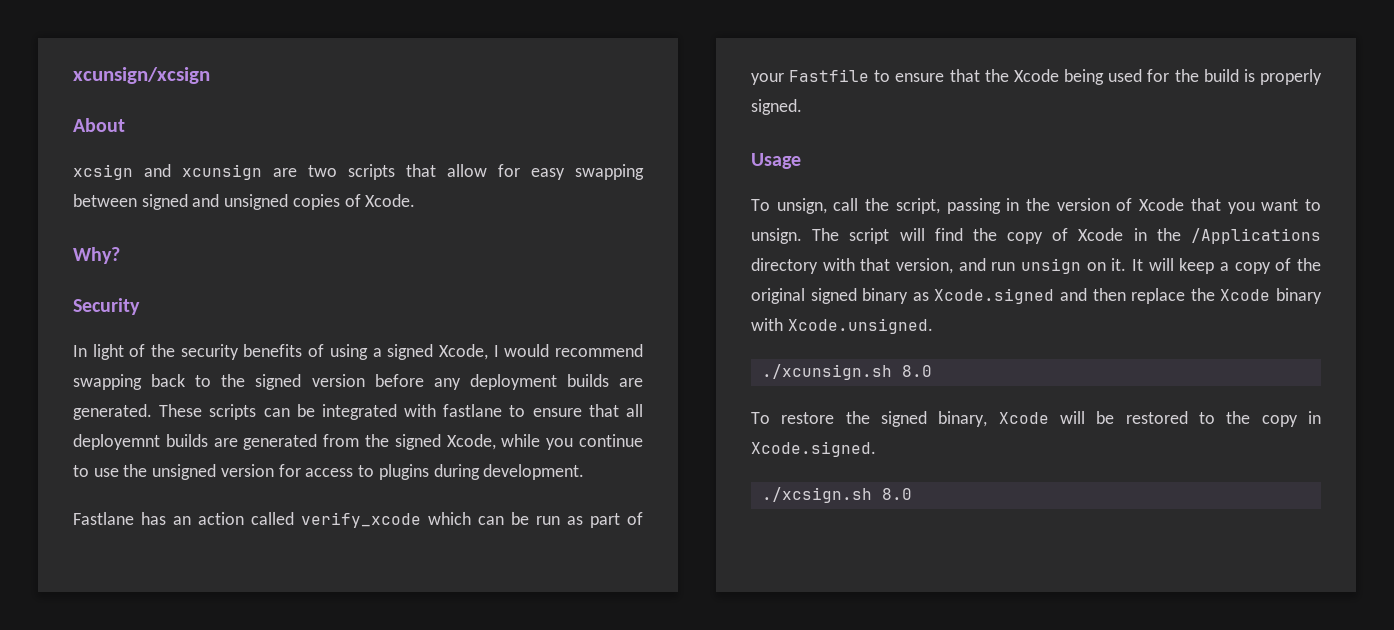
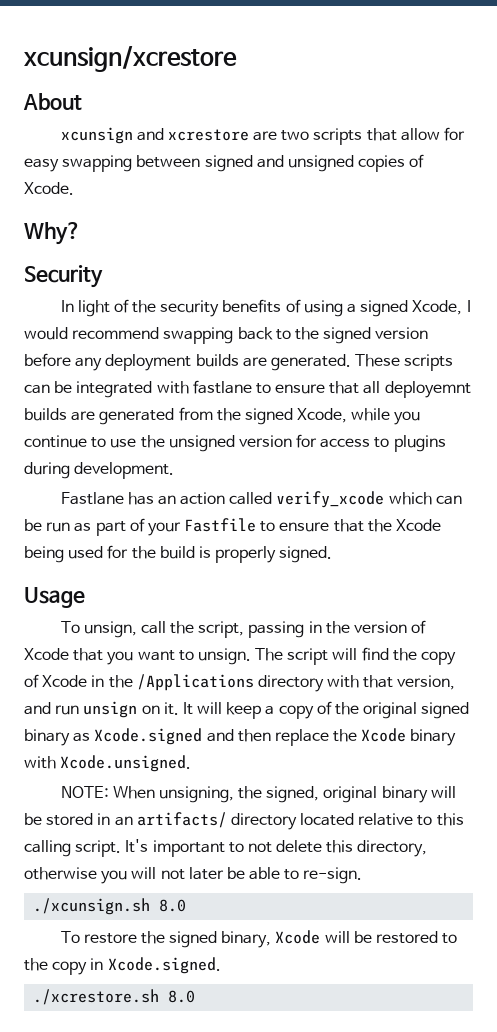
[73,67,210,84] xcunsign/xcsign -> [24,46,237,72] xcunsign/xcrestore
[73,164,262,180] xcsign and xcunsign -> [60,127,249,144] xcunsign and xcrestore
(933, 326) none -> [60,786,456,803] [24,812,464,830] [24,839,428,857] [24,867,363,884] // NOTE: When unsigning, the signed, original binary will be stored in an artifacts/ directory located relative to this calling script. It's important to not delete this directory, otherwise you will not later be able to re-sign.
[761,487,872,503] ./xcsign.sh -> [33,989,160,1005] ./xcrestore.sh

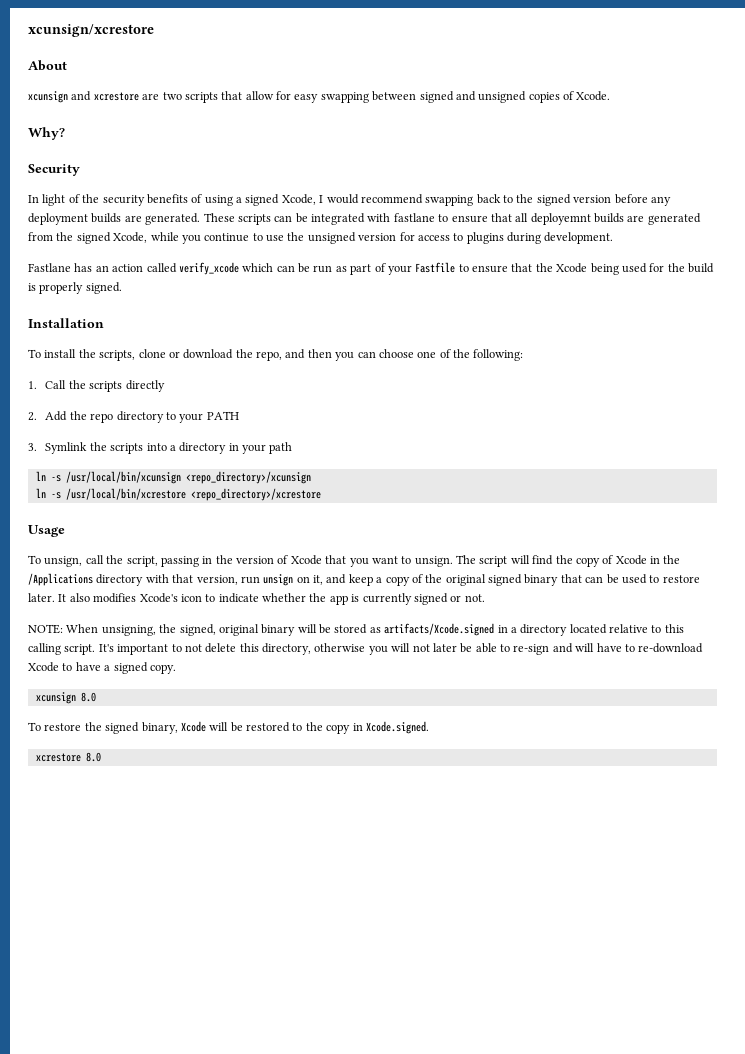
(333, 554) none -> [28,318,104,328] [28,349,524,361] [28,380,165,392] [28,411,239,423] [28,442,293,454] [35,471,311,484] [35,488,321,501] // Installation // To install the scripts, clone or download the repo, and then you can choose one of the following: // 1. Call the scripts directly // 2. Add the repo directory to your PATH // 3. Symlink the scripts into a directory in your path // ln -s /usr/local/bin/xcunsign <repo_directory>/xcunsign // ln -s /usr/local/bin/xcrestore <repo_directory>/xcrestore
[24,702,51,715] and -> (238, 580) none
[163,702,223,715] it. It will -> [313,574,347,585] it, and
[73,728,457,746] [24,755,192,772] as Xcode.signed and then replace the Xcode binary with Xcode.unsigned. -> [560,574,700,584] [28,593,485,605] that can be used to restore later. It also modifies Xcode's icon to indicate whether the app is currently signed or not.
[97,812,227,828] in an artifacts/ -> [369,623,517,636] as artifacts/Xcode.signed in a
[303,867,363,884] [33,898,151,915] re-sign. // ./xcunsign.sh -> [513,643,704,655] [28,662,176,674] [35,692,76,704] re-sign and will have to re-download Xcode to have a signed copy. // xcunsign
[33,989,160,1005] ./xcrestore.sh -> [35,753,81,762] xcrestore

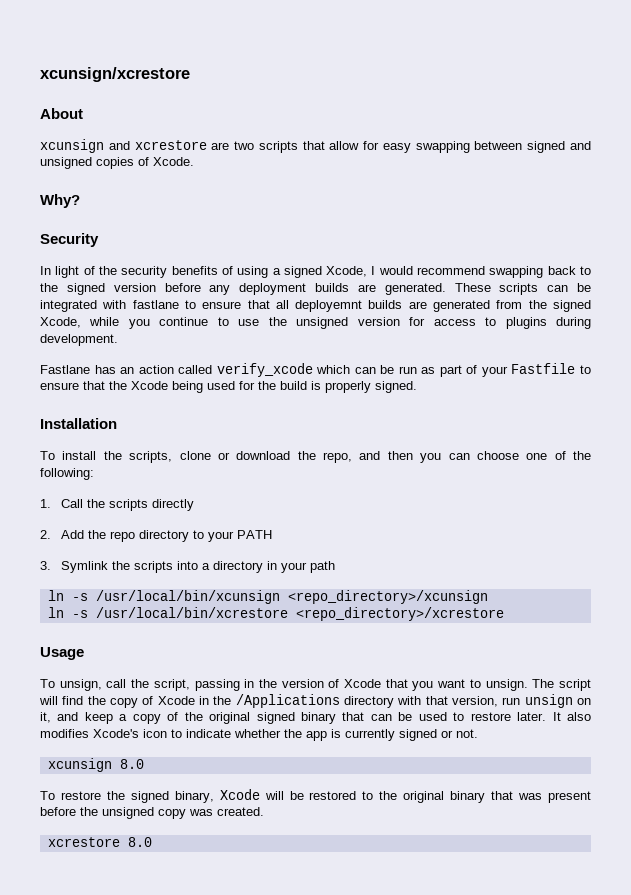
[28,623,684,636] [28,643,704,655] [28,662,176,674] // NOTE: When unsigning, the signed, original binary will be stored as artifacts/Xcode.signed in a directory located relative to this calling script. It's important to not delete this directory, otherwise you will not later be able to re-sign and will have to re-download Xcode to have a signed copy. -> (478, 733) none
[326,721,429,734] copy in Xcode.signed. -> [403,791,591,803] [40,807,264,819] original binary that was present before the unsigned copy was created.

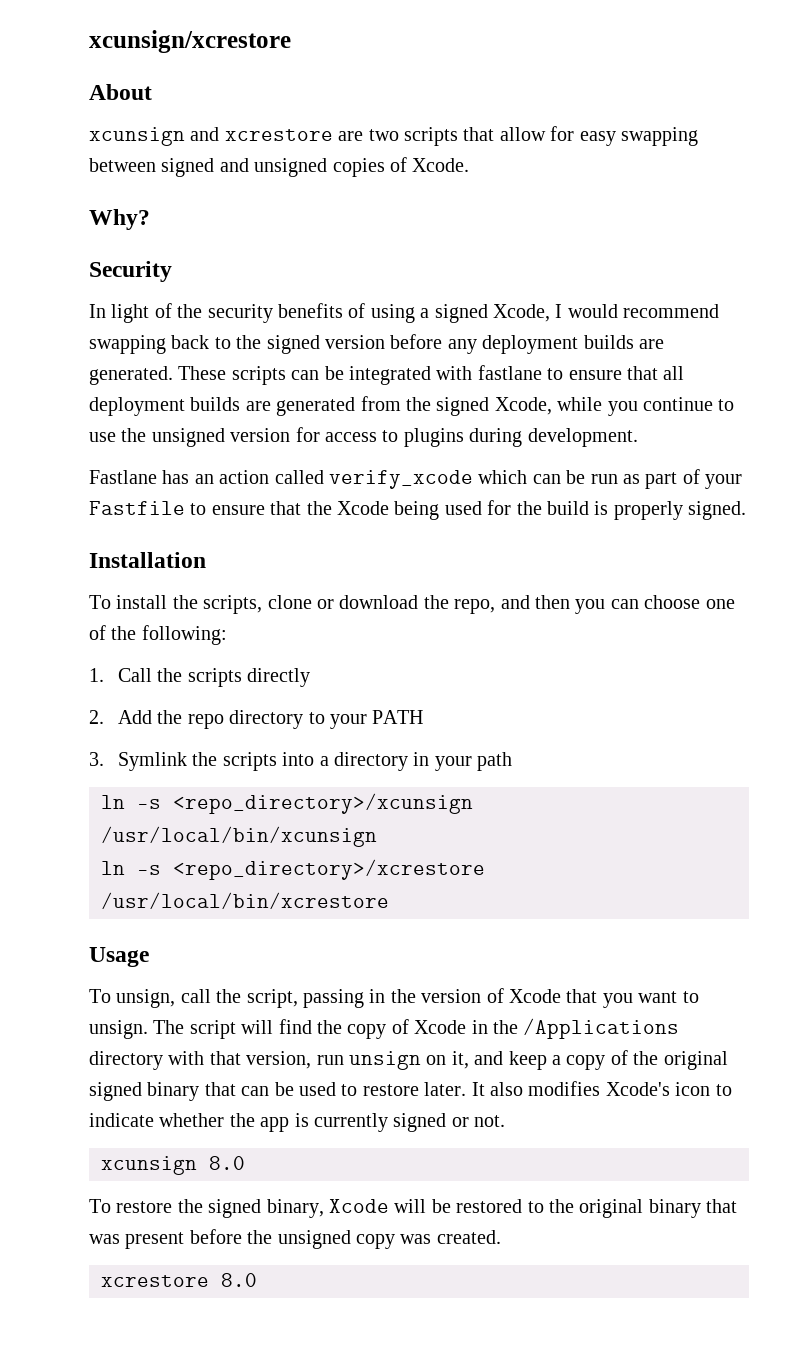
[295,300,363,312] deployemnt -> [89,397,185,416] deployment
(88, 597) none -> [173,793,473,814] <repo_directory>/xcunsign
[287,590,488,604] [47,607,88,618] <repo_directory>/xcunsign // ln -s -> [101,859,485,880] // ln -s <repo_directory>/xcrestore
[295,607,504,621] <repo_directory>/xcrestore -> (389, 900) none

